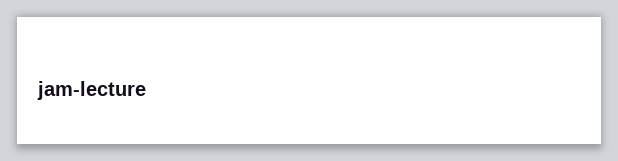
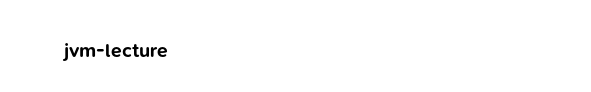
[37,81,146,100] jam-lecture -> [62,43,168,62] jvm-lecture

